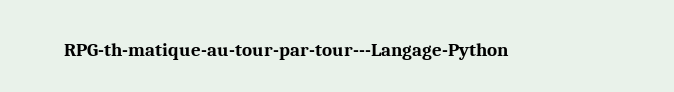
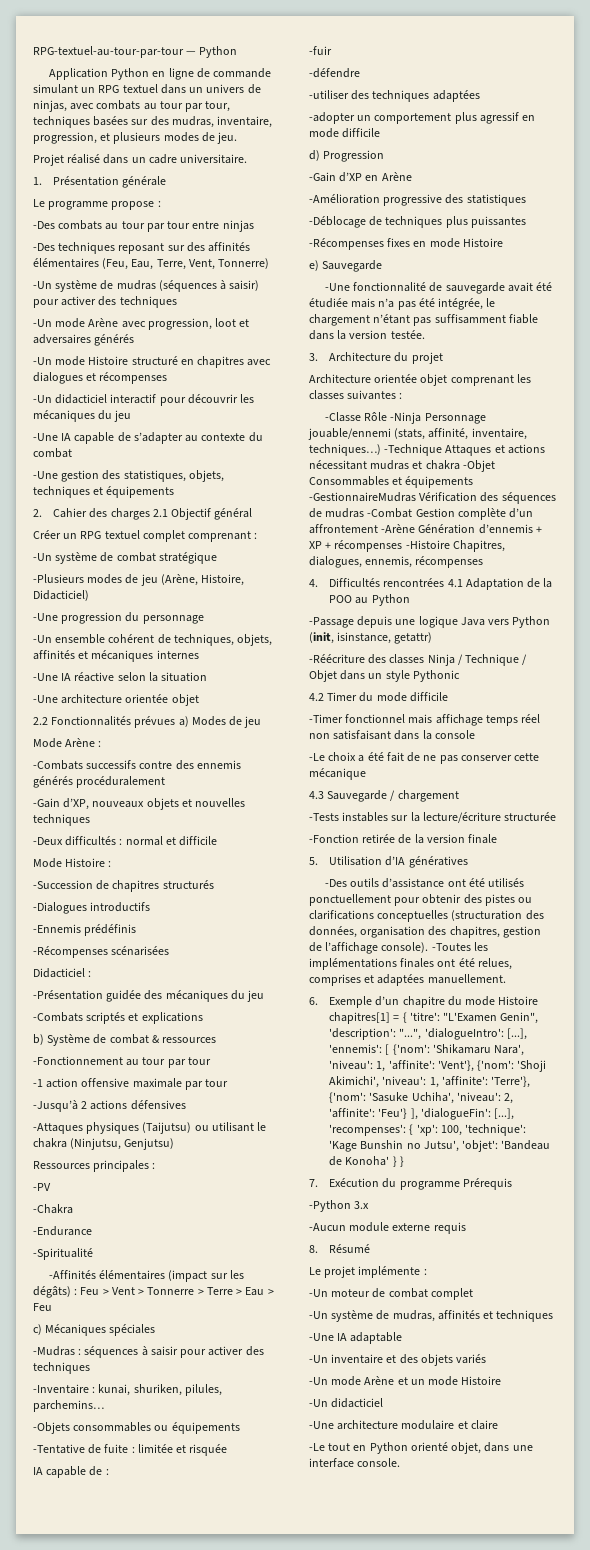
[64,43,509,60] RPG-th-matique-au-tour-par-tour---Langage-Python -> [33,46,238,58] [48,68,272,80] [33,84,261,94] [33,100,231,112] [33,116,273,128] [33,132,238,144] [33,154,248,166] [33,176,167,188] [33,199,161,210] [33,220,254,232] [33,242,251,254] [33,258,270,270] [33,280,260,292] [33,296,177,308] [33,318,250,330] [33,334,135,346] [33,356,272,368] [33,372,168,384] [33,394,255,406] [33,410,132,422] [33,432,263,444] [33,448,72,458] [33,470,224,482] [33,486,175,498] [33,508,253,520] [33,530,258,542] [33,552,217,564] [33,574,245,586] [33,590,89,601] [33,612,204,624] [33,634,273,646] [33,650,199,662] [33,672,208,682] [33,694,199,706] [33,716,262,728] [33,738,102,748] [33,760,241,770] [33,776,166,788] [33,798,246,810] [33,814,90,826] [33,836,218,846] [33,858,112,868] [33,880,214,892] [33,902,151,914] [33,924,137,936] [33,946,170,958] [33,968,92,978] [33,990,265,1002] [33,1012,203,1024] [33,1034,217,1046] [33,1056,211,1068] [33,1078,229,1090] [33,1100,186,1112] [33,1122,267,1134] [33,1138,175,1150] [33,1160,156,1172] [33,1183,51,1191] [33,1204,73,1214] [33,1226,92,1236] [33,1248,93,1260] [48,1270,244,1282] [33,1286,274,1298] [33,1303,52,1311] [33,1324,156,1336] [33,1346,264,1358] [33,1362,90,1374] [33,1384,222,1396] [33,1400,104,1412] [33,1422,240,1434] [33,1444,228,1456] [33,1466,109,1478] [309,46,332,55] [309,68,360,78] [309,90,480,102] [309,112,536,124] [309,128,381,138] [309,150,385,162] [309,172,412,182] [309,194,526,206] [309,216,526,228] [309,238,503,250] [309,260,383,272] [324,282,553,294] [309,298,496,310] [309,314,538,326] [309,330,425,340] [309,352,443,364] [309,374,531,386] [309,390,403,400] [324,412,486,424] [308,428,527,440] [309,444,545,456] [309,460,495,472] [309,476,474,488] [309,492,556,504] [309,508,534,520] [309,524,542,534] [309,540,505,552] [309,556,484,568] [309,578,553,590] [329,594,410,606] [309,616,551,628] [309,632,433,644] [309,654,528,666] [309,670,460,682] [309,692,448,702] [309,714,541,726] [309,730,475,740] [309,752,540,764] [309,768,366,780] [309,790,459,802] [309,812,557,823] [309,834,498,844] [309,856,468,868] [324,878,525,888] [309,894,533,906] [309,910,544,922] [309,926,541,938] [309,942,488,954] [309,958,512,970] [309,974,506,986] [309,996,539,1008] [329,1012,539,1024] [329,1028,527,1040] [329,1044,525,1056] [329,1060,547,1072] [329,1076,531,1088] [329,1092,514,1104] [329,1108,515,1120] [329,1124,527,1136] [329,1140,551,1152] [329,1156,404,1167] [309,1178,512,1190] [309,1200,370,1212] [309,1222,466,1234] [309,1244,371,1253] [309,1266,427,1278] [309,1288,473,1300] [309,1310,554,1322] [309,1332,403,1344] [309,1354,487,1366] [309,1376,502,1386] [309,1398,384,1408] [309,1420,498,1430] [309,1442,533,1454] [309,1458,401,1468] RPG-textuel-au-tour-par-tour — Python // Application Python en ligne de commande simulant un RPG textuel dans un univers de ninjas, avec combats au tour par tour, techniques basées sur des mudras, inventaire, progression, et plusieurs modes de jeu. // Projet réalisé dans un cadre universitaire. // 1. Présentation générale // Le programme propose : // -Des combats au tour par tour entre ninjas // -Des techniques reposant sur des affinités élémentaires (Feu, Eau, Terre, Vent, Tonnerre) // -Un système de mudras (séquences à saisir) pour activer des techniques // -Un mode Arène avec progression, loot et adversaires générés // -Un mode Histoire structuré en chapitres avec dialogues et récompenses // -Un didacticiel interactif pour découvrir les mécaniques du jeu // -Une IA capable de s’adapter au contexte du combat // -Une gestion des statistiques, objets, techniques et équipements // 2. Cahier des charges 2.1 Objectif général // Créer un RPG textuel complet comprenant : // -Un système de combat stratégique // -Plusieurs modes de jeu (Arène, Histoire, Didacticiel) // -Une progression du personnage // -Un ensemble cohérent de techniques, objets, affinités et mécaniques internes // -Une IA réactive selon la situation // -Une architecture orientée objet // 2.2 Fonctionnalités prévues a) Modes de jeu // Mode Arène : // -Combats successifs contre des ennemis générés procéduralement // -Gain d’XP, nouveaux objets et nouvelles techniques // -Deux difficultés : normal et difficile // Mode Histoire : // -Succession de chapitres structurés // -Dialogues introductifs // -Ennemis prédéfinis // -Récompenses scénarisées // Didacticiel : // -Présentation guidée des mécaniques du jeu // -Combats scriptés et explications // b) Système de combat & ressources // -Fonctionnement au tour par tour // -1 action offensive maximale par tour // -Jusqu’à 2 actions défensives // -Attaques physiques (Taijutsu) ou utilisant le chakra (Ninjutsu, Genjutsu) // Ressources principales : // -PV // -Chakra // -Endurance // -Spiritualité // -Affinités élémentaires (impact sur les dégâts) : Feu > Vent > Tonnerre > Terre > Eau > Feu // c) Mécaniques spéciales // -Mudras : séquences à saisir pour activer des techniques // -Inventaire : kunai, shuriken, pilules, parchemins… // -Objets consommables ou équipements // -Tentative de fuite : limitée et risquée // IA capable de : // -fuir // -défendre // -utiliser des techniques adaptées // -adopter un comportement plus agressif en mode difficile // d) Progression // -Gain d’XP en Arène // -Amélioration progressive des statistiques // -Déblocage de techniques plus puissantes // -Récompenses fixes en mode Histoire // e) Sauvegarde // -Une fonctionnalité de sauvegarde avait été étudiée mais n’a pas été intégrée, le chargement n’étant pas suffisamment fiable dans la version testée. // 3. Architecture du projet // Architecture orientée objet comprenant les classes suivantes : // -Classe Rôle -Ninja Personnage jouable/ennemi (stats, affinité, inventaire, techniques…) -Technique Attaques et actions nécessitant mudras et chakra -Objet Consommables et équipements -GestionnaireMudras Vérification des séquences de mudras -Combat Gestion complète d’un affrontement -Arène Génération d’ennemis + XP + récompenses -Histoire Chapitres, dialogues, ennemis, récompenses // 4. Difficultés rencontrées 4.1 Adaptation de la POO au Python // -Passage depuis une logique Java vers Python (init, isinstance, getattr) // -Réécriture des classes Ninja / Technique / Objet dans un style Pythonic // 4.2 Timer du mode difficile // -Timer fonctionnel mais affichage temps réel non satisfaisant dans la console // -Le choix a été fait de ne pas conserver cette mécanique // 4.3 Sauvegarde / chargement // -Tests instables sur la lecture/écriture structurée // -Fonction retirée de la version finale // 5. Utilisation d’IA génératives // -Des outils d’assistance ont été utilisés ponctuellement pour obtenir des pistes ou clarifications conceptuelles (structuration des données, organisation des chapitres, gestion de l’affichage console). -Toutes les implémentations finales ont été relues, comprises et adaptées manuellement. // 6. Exemple d’un chapitre du mode Histoire chapitres[1] = { 'titre': "L'Examen Genin", 'description': "...", 'dialogueIntro': [...], 'ennemis': [ {'nom': 'Shikamaru Nara', 'niveau': 1, 'affinite': 'Vent'}, {'nom': 'Shoji Akimichi', 'niveau': 1, 'affinite': 'Terre'}, {'nom': 'Sasuke Uchiha', 'niveau': 2, 'affinite': 'Feu'} ], 'dialogueFin': [...], 'recompenses': { 'xp': 100, 'technique': 'Kage Bunshin no Jutsu', 'objet': 'Bandeau de Konoha' } } // 7. Exécution du programme Prérequis // -Python 3.x // -Aucun module externe requis // 8. Résumé // Le projet implémente : // -Un moteur de combat complet // -Un système de mudras, affinités et techniques // -Une IA adaptable // -Un inventaire et des objets variés // -Un mode Arène et un mode Histoire // -Un didacticiel // -Une architecture modulaire et claire // -Le tout en Python orienté objet, dans une interface console.

